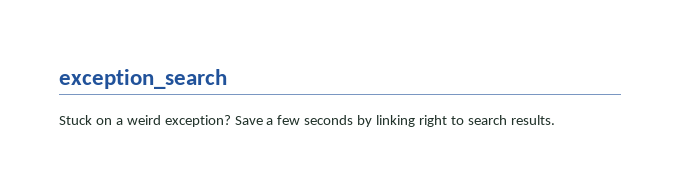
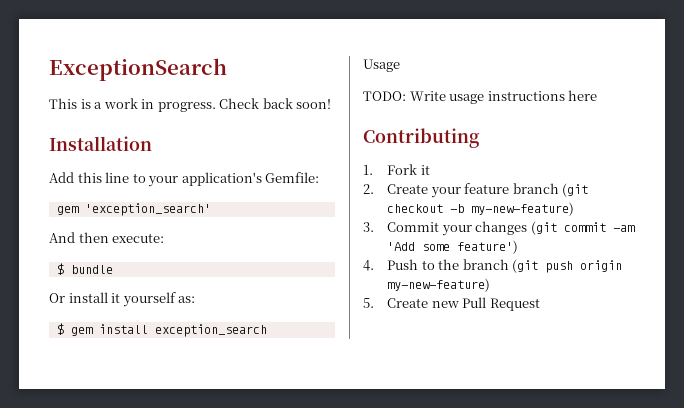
[59,69,227,89] [59,115,555,127] exception_search // Stuck on a weird exception? Save a few seconds by linking right to search results. -> [49,58,227,81] [49,98,332,112] [49,136,152,151] [49,172,320,187] [56,203,211,216] [49,232,165,243] [56,263,113,275] [49,292,196,307] [56,323,267,337] [363,59,400,72] [363,90,598,104] [363,128,480,148] [363,164,430,175] [363,183,589,198] [387,202,575,216] [363,221,635,236] [387,240,519,254] [363,259,623,273] [387,278,491,292] [363,297,540,311] ExceptionSearch // This is a work in progress. Check back soon! // Installation // Add this line to your application's Gemfile: // gem 'exception_search' // And then execute: // $ bundle // Or install it yourself as: // $ gem install exception_search // Usage // TODO: Write usage instructions here // Contributing // 1. Fork it // 2. Create your feature branch (git checkout -b my-new-feature) // 3. Commit your changes (git commit -am 'Add some feature') // 4. Push to the branch (git push origin my-new-feature) // 5. Create new Pull Request

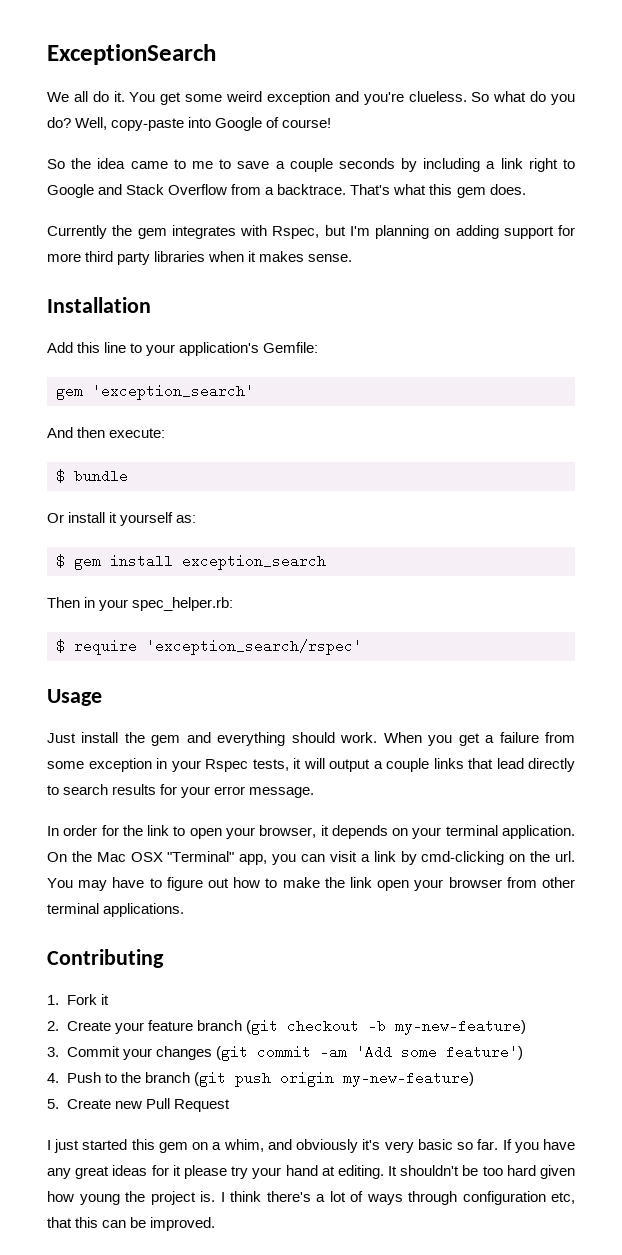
[49,98,332,112] This is a work in progress. Check back soon! -> [47,91,576,105] [47,117,332,131] [47,158,575,172] [47,184,526,198] [47,225,575,239] [47,251,353,265] We all do it. You get some weird exception and you're clueless. So what do you do? Well, copy-paste into Google of course! // So the idea came to me to save a couple seconds by including a link right to Google and Stack Overflow from a backtrace. That's what this gem does. // Currently the gem integrates with Rspec, but I'm planning on adding support for more third party libraries when it makes sense.
[363,59,400,72] [363,90,598,104] Usage // TODO: Write usage instructions here -> [47,597,234,611] [56,639,362,655] [47,689,102,706] [47,732,575,746] [47,758,575,772] [47,784,315,798] [47,825,575,839] [47,851,576,865] [47,877,575,891] [47,903,185,917] Then in your spec_helper.rb: // $ require 'exception_search/rspec' // Usage // Just install the gem and everything should work. When you get a failure from some exception in your Rspec tests, it will output a couple links that lead directly to search results for your error message. // In order for the link to open your browser, it depends on your terminal application. On the Mac OSX "Terminal" app, you can visit a link by cmd-clicking on the url. You may have to figure out how to make the link open your browser from other terminal applications.
(540, 304) none -> [47,1139,576,1153] [47,1165,575,1179] [47,1191,575,1205] [47,1217,216,1231] // I just started this gem on a whim, and obviously it's very basic so far. If you have any great ideas for it please try your hand at editing. It shouldn't be too hard given how young the project is. I think there's a lot of ways through configuration etc, that this can be improved.

